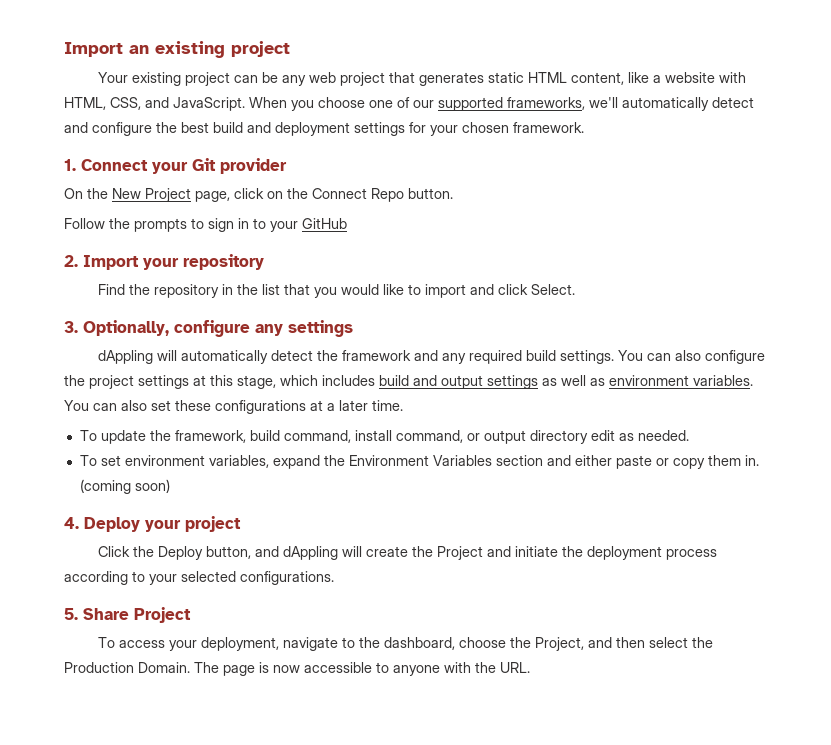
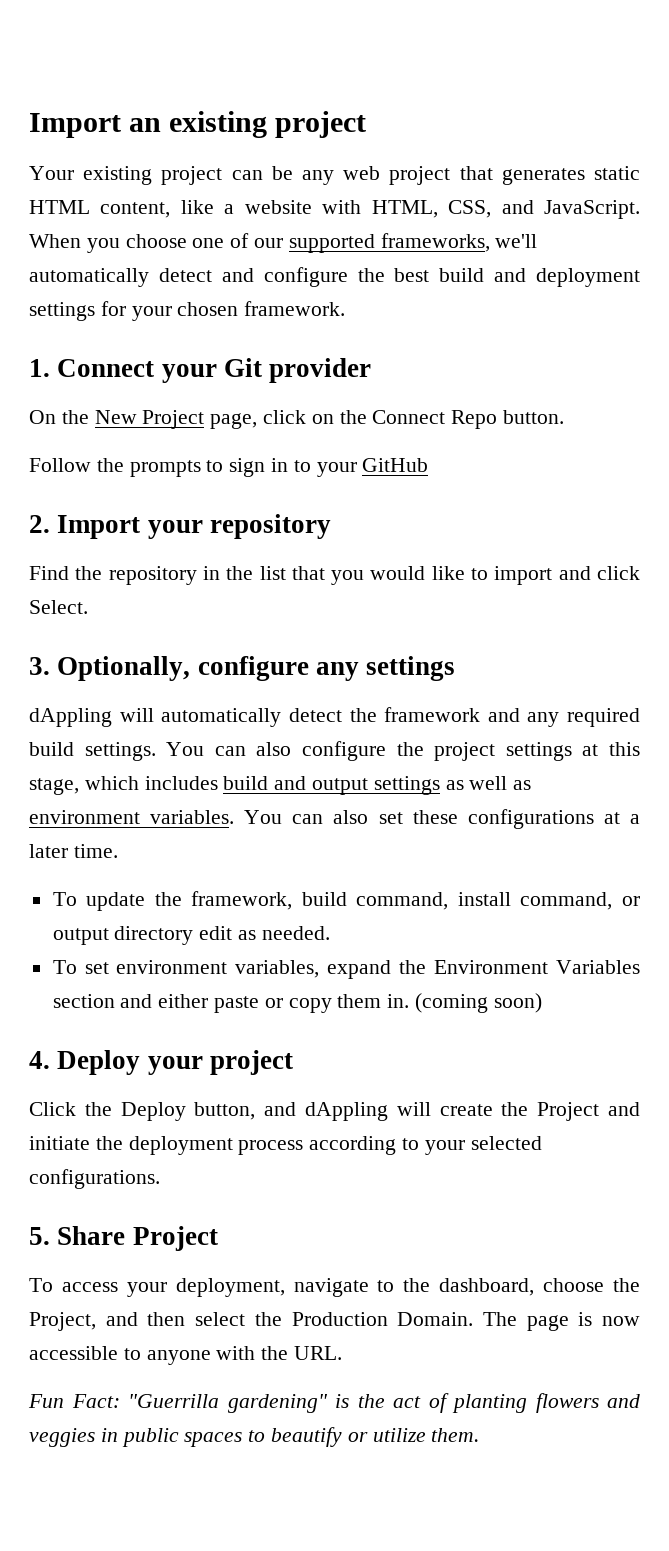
(530, 667) none -> [28,1393,640,1413] [29,1427,480,1447] // Fun Fact: "Guerrilla gardening" is the act of planting flowers and veggies in public spaces to beautify or utilize them.

